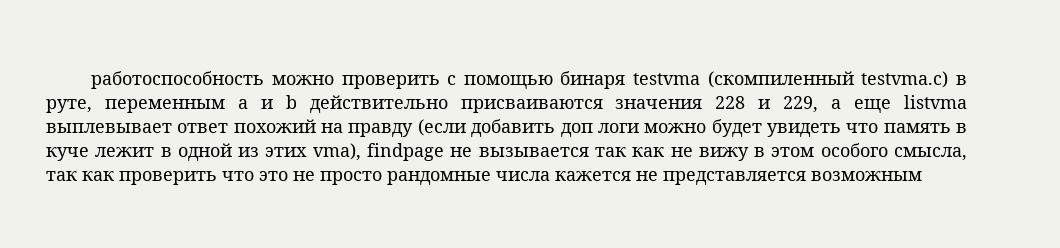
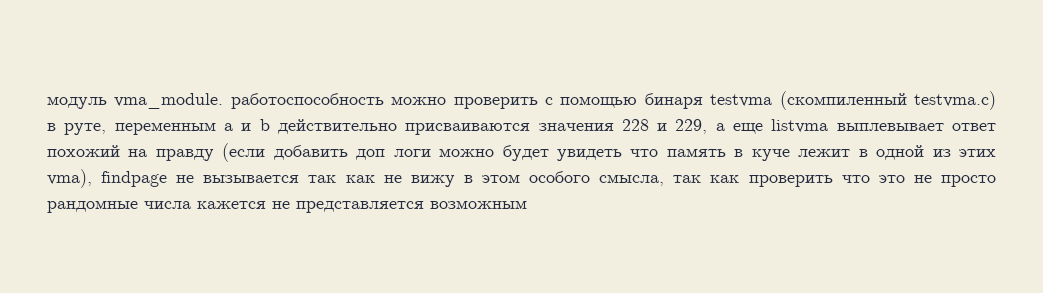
(91, 80) none -> [47,93,224,109] модуль vma_module.

